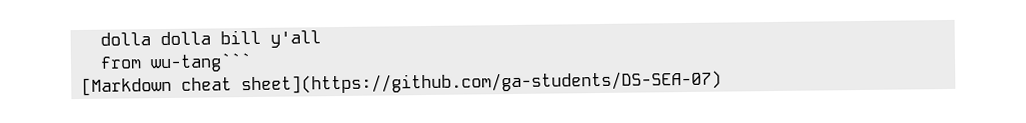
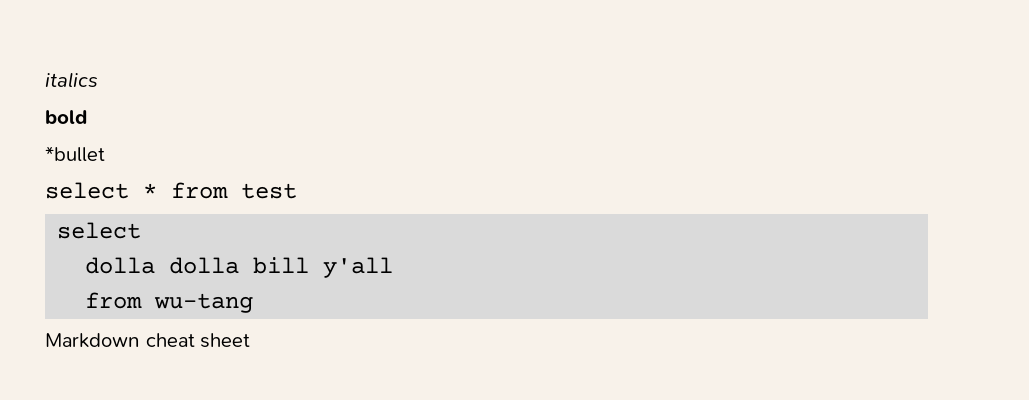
(99, 39) none -> [45,72,98,88] [45,110,87,124] [45,146,105,162] [45,182,297,199] [57,222,142,239] italics // bold // *bullet // select * from test // select //
[149,53,252,73] [80,70,722,96] wu-tang``` // [Markdown cheat sheet](https://github.com/ga-students/DS-SEA-07) -> [154,293,254,313] [45,333,251,348] wu-tang // Markdown cheat sheet

